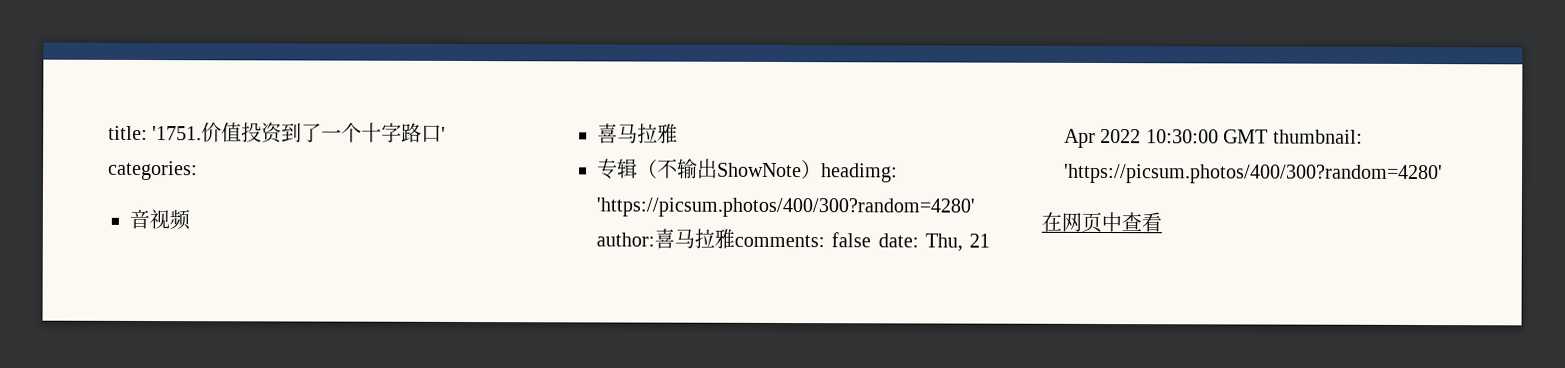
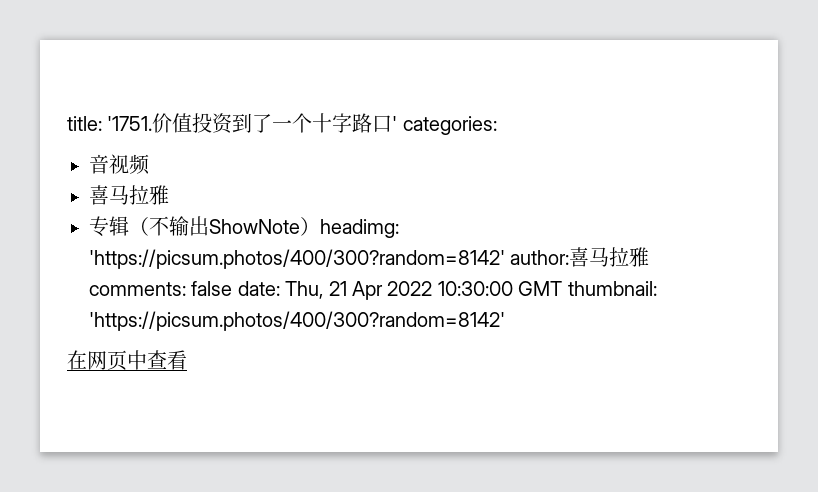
[596,197,975,218] 'https://picsum.photos/400/300?random=4280' -> [89,249,505,269] 'https://picsum.photos/400/300?random=8142'
[1064,163,1443,185] 'https://picsum.photos/400/300?random=4280' -> [89,311,505,331] 'https://picsum.photos/400/300?random=8142'

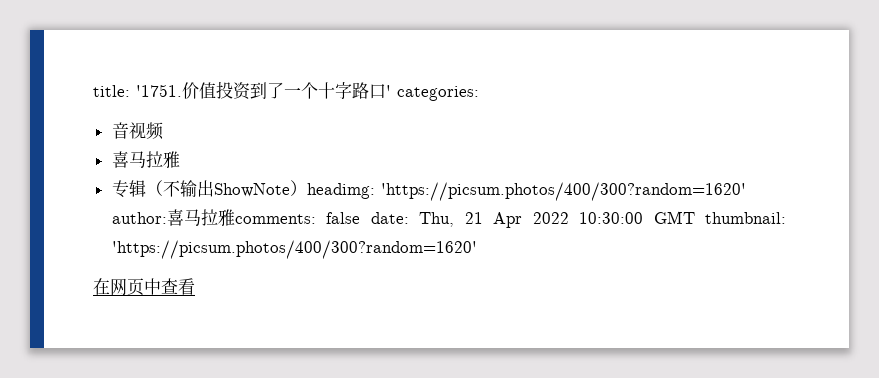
[89,249,505,269] 'https://picsum.photos/400/300?random=8142' -> [380,182,746,201] 'https://picsum.photos/400/300?random=1620'
[89,311,505,331] 'https://picsum.photos/400/300?random=8142' -> [111,240,477,259] 'https://picsum.photos/400/300?random=1620'

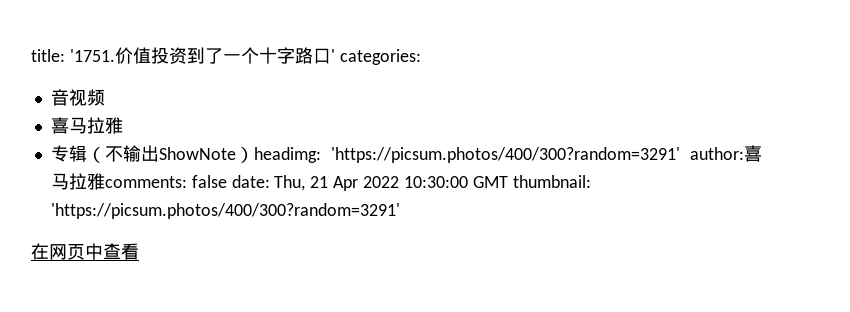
[380,182,746,201] 'https://picsum.photos/400/300?random=1620' -> [330,147,680,163] 'https://picsum.photos/400/300?random=3291'
[111,240,477,259] 'https://picsum.photos/400/300?random=1620' -> [50,203,400,219] 'https://picsum.photos/400/300?random=3291'

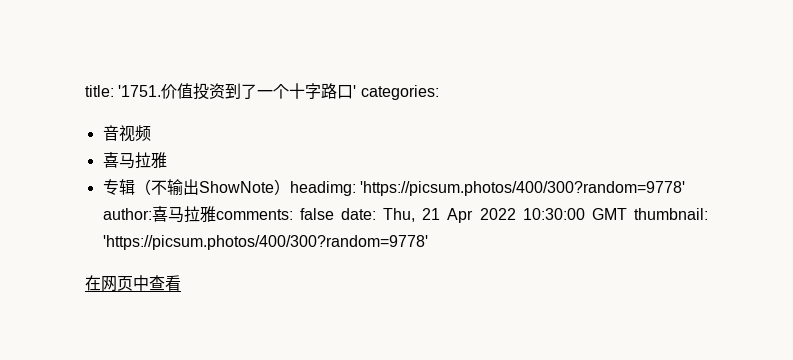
[330,147,680,163] 'https://picsum.photos/400/300?random=3291' -> [359,181,685,196] 'https://picsum.photos/400/300?random=9778'
[50,203,400,219] 'https://picsum.photos/400/300?random=3291' -> [102,235,428,250] 'https://picsum.photos/400/300?random=9778'

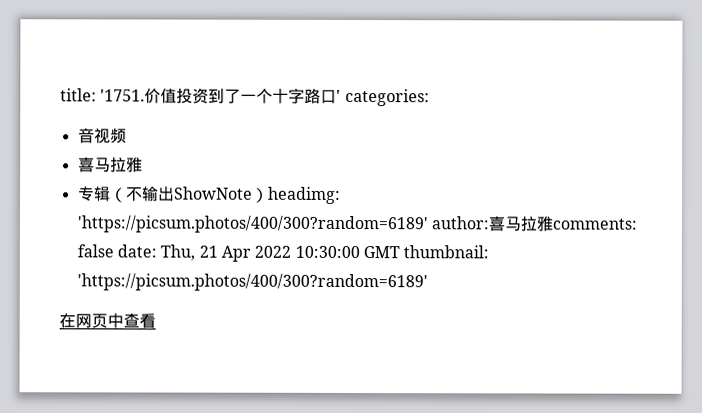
[359,181,685,196] 'https://picsum.photos/400/300?random=9778' -> [76,215,428,234] 'https://picsum.photos/400/300?random=6189'
[102,235,428,250] 'https://picsum.photos/400/300?random=9778' -> [76,273,428,292] 'https://picsum.photos/400/300?random=6189'

